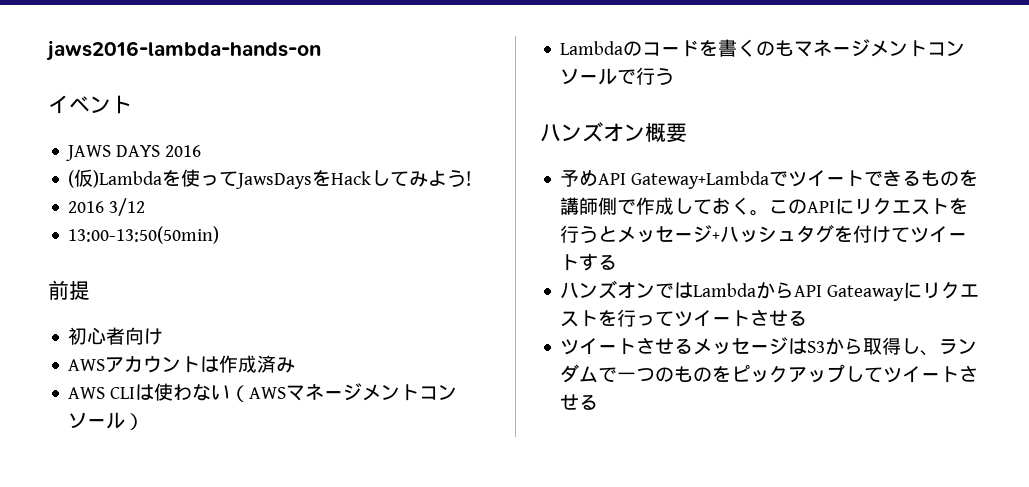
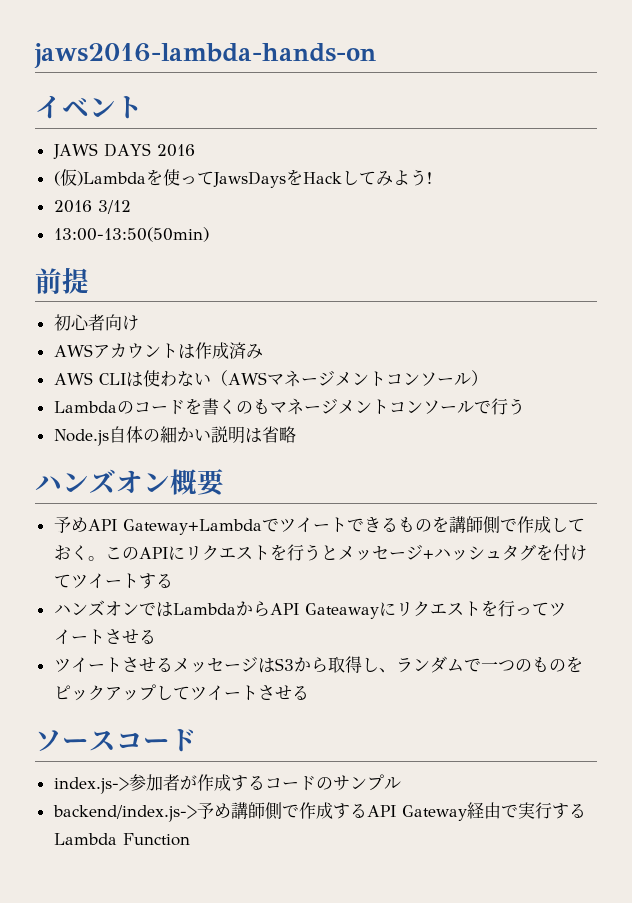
(675, 76) none -> [53,426,296,446] // Node.js自体の細かい説明は省略
(599, 402) none -> [35,729,197,752] [53,774,401,794] [52,802,586,822] [53,833,190,846] // ソースコード // index.js->参加者が作成するコードのサンプル // backend/index.js->予め講師側で作成するAPI Gateway経由で実行するLambda Function

